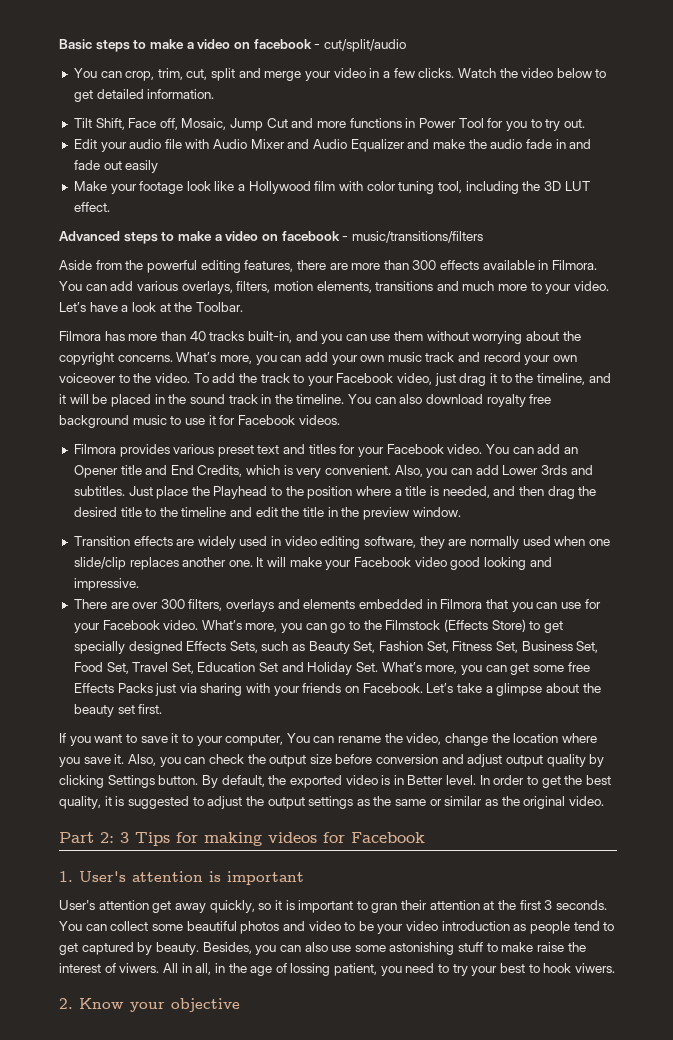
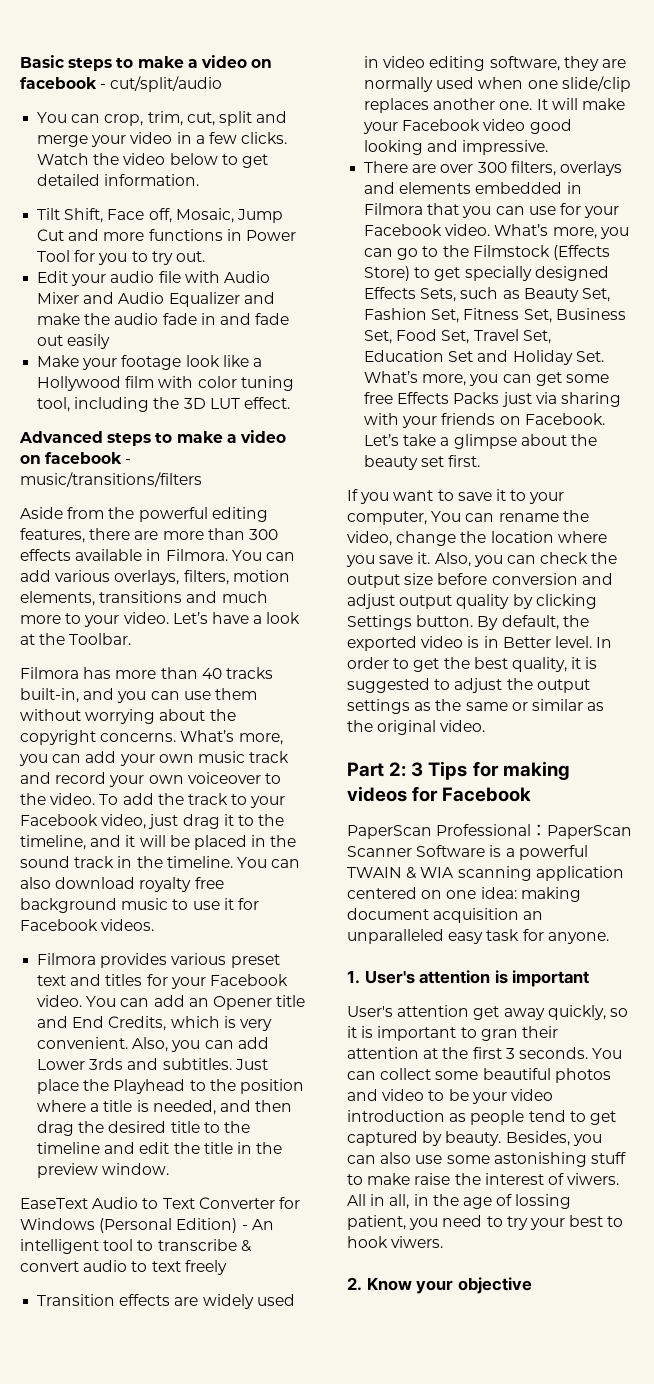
(461, 512) none -> [20,1197,300,1209] [20,1218,274,1233] [20,1239,252,1254] [20,1260,227,1275] // EaseText Audio to Text Converter for Windows (Personal Edition) - An intelligent tool to transcribe & convert audio to text freely
(425, 837) none -> [347,824,633,839] [347,845,588,860] [347,866,624,881] [347,887,581,902] [347,908,544,923] [347,929,609,944] // PaperScan Professional：PaperScan Scanner Software is a powerful TWAIN & WIA scanning application centered on one idea: making document acquisition an unparalleled easy task for anyone.

